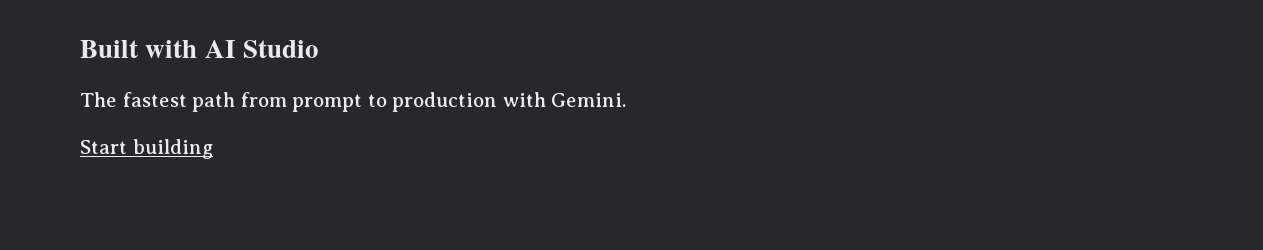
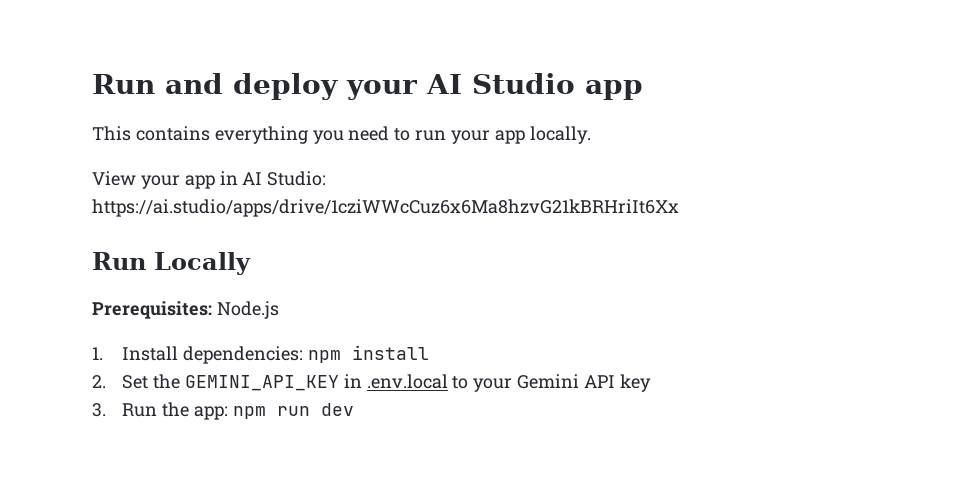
[80,40,319,58] [80,92,627,112] [80,139,213,159] Built with AI Studio // The fastest path from prompt to production with Gemini. // Start building -> [92,73,643,100] [92,126,591,144] [92,171,327,189] [92,199,679,217] [92,252,251,275] [92,301,279,319] [92,345,429,364] [92,374,651,392] [92,402,354,420] Run and deploy your AI Studio app // This contains everything you need to run your app locally. // View your app in AI Studio: https://ai.studio/apps/drive/1cziWWcCuz6x6Ma8hzvG21kBRHriIt6Xx // Run Locally // Prerequisites: Node.js // 1. Install dependencies: npm install // 2. Set the GEMINI_API_KEY in .env.local to your Gemini API key // 3. Run the app: npm run dev

